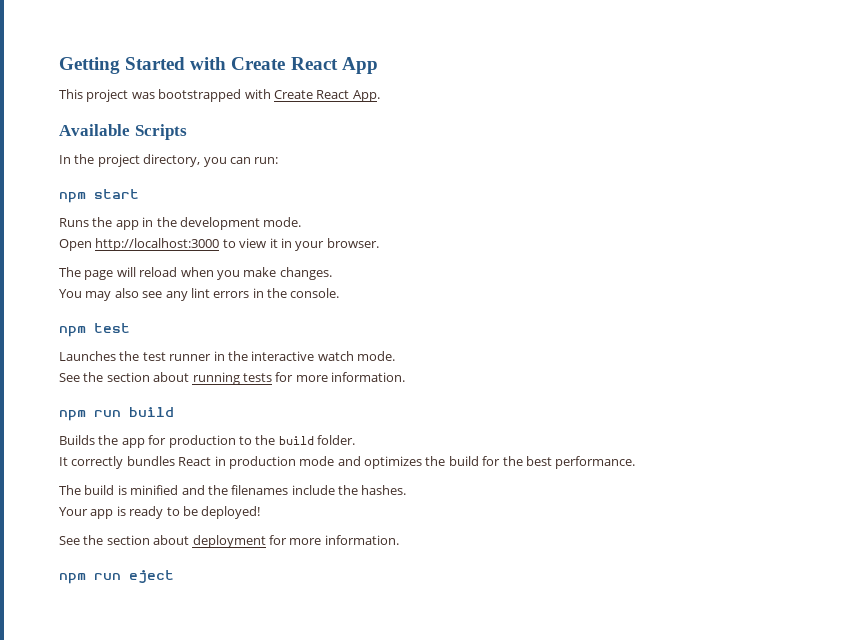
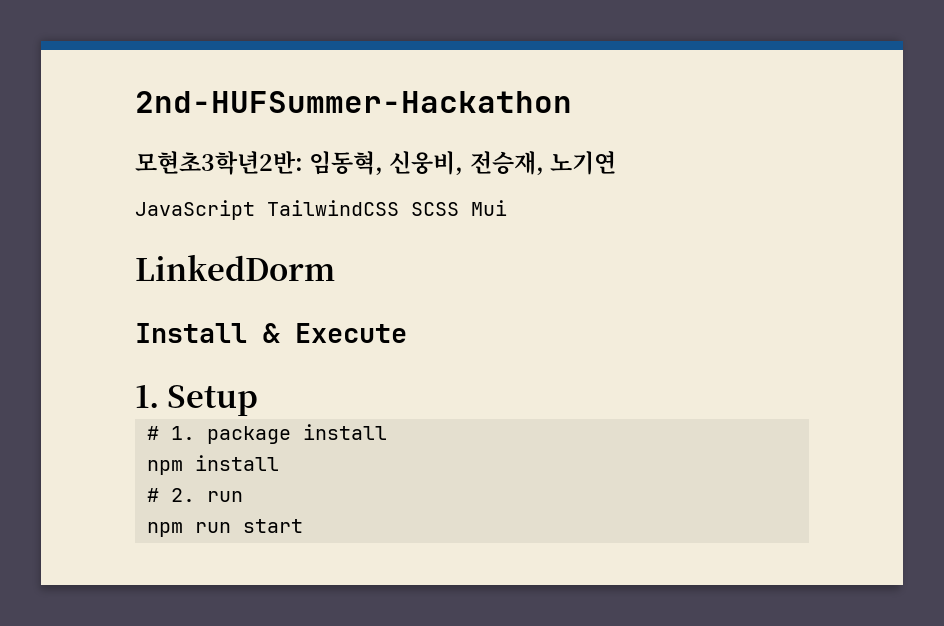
[59,57,378,74] [59,89,380,102] [59,124,187,140] [59,154,279,167] [59,189,139,203] [59,217,302,230] [59,238,379,251] [59,267,332,280] [59,288,340,301] [59,323,130,337] [59,351,395,361] [59,372,405,385] [59,407,174,421] [59,435,355,448] [59,456,636,469] [59,485,407,495] [59,506,261,519] [59,535,399,548] [59,570,174,584] Getting Started with Create React App // This project was bootstrapped with Create React App. // Available Scripts // In the project directory, you can run: // npm start // Runs the app in the development mode. // Open http://localhost:3000 to view it in your browser. // The page will reload when you make changes. // You may also see any lint errors in the console. // npm test // Launches the test runner in the interactive watch mode. // See the section about running tests for more information. // npm run build // Builds the app for production to the build folder. // It correctly bundles React in production mode and optimizes the build for the best performance. // The build is minified and the filenames include the hashes. // Your app is ready to be deployed! // See the section about deployment for more information. // npm run eject -> [135,91,572,113] [135,151,616,175] [135,200,507,220] [135,254,335,281] [135,323,407,343] [135,385,259,416] [147,424,387,444] [147,455,279,475] [147,488,243,502] [147,519,303,537] 2nd-HUFSummer-Hackathon // 모현초3학년2반: 임동혁, 신웅비, 전승재, 노기연 // JavaScript TailwindCSS SCSS Mui // LinkedDorm // Install & Execute // 1. Setup // # 1. package install // npm install // # 2. run // npm run start

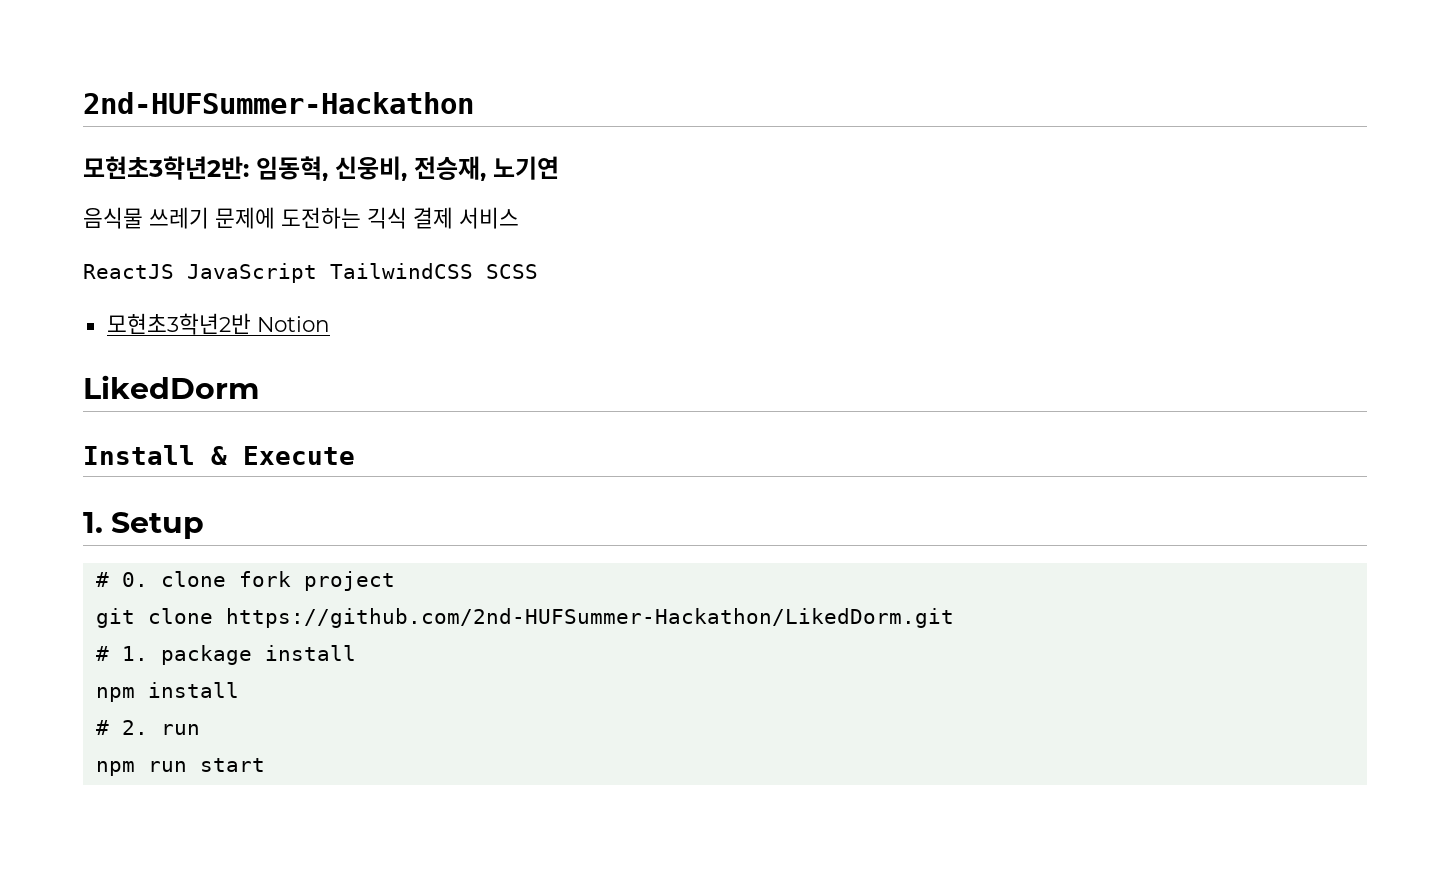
(616, 163) none -> [83,207,519,229] [83,264,174,279] 음식물 쓰레기 문제에 도전하는 긱식 결제 서비스 // ReactJS
[471,200,507,216] [135,254,335,281] Mui // LinkedDorm -> [106,313,330,335] [83,375,259,399] // 모현초3학년2반 Notion // LikedDorm
(259, 400) none -> [95,571,395,591] [95,608,954,628] // # 0. clone fork project // git clone https://github.com/2nd-HUFSummer-Hackathon/LikedDorm.git

